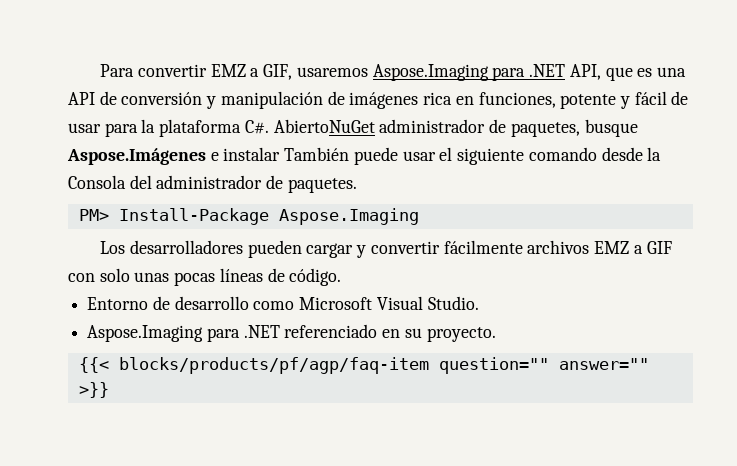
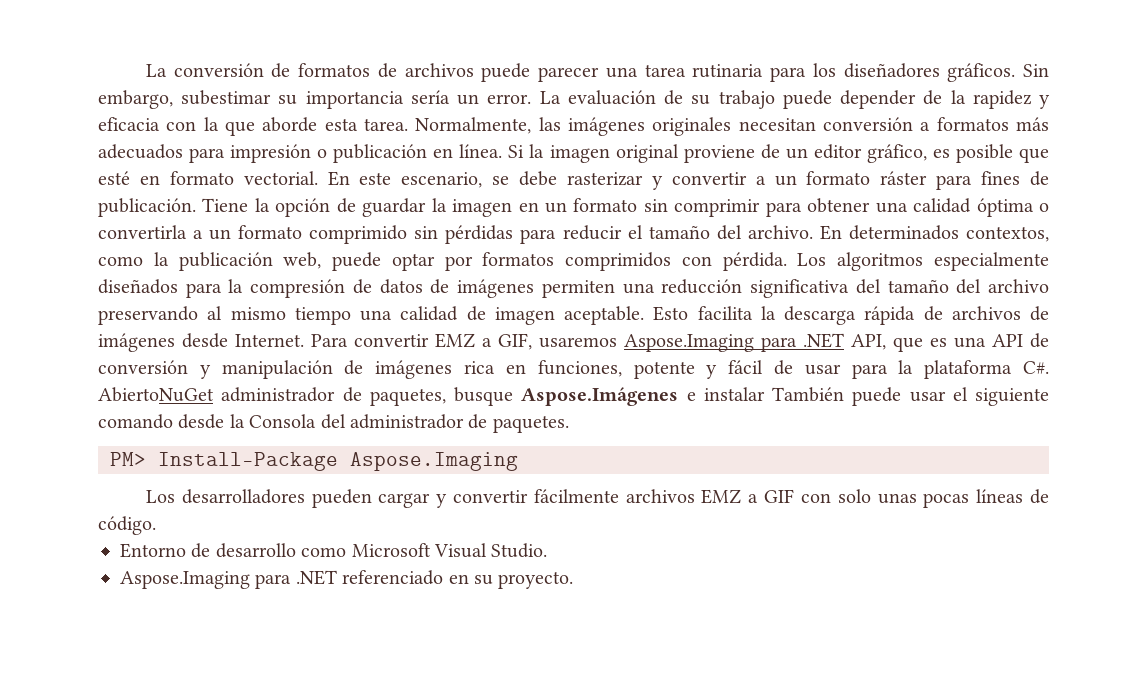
(100, 70) none -> [145,63,1049,82] [98,90,1051,109] [98,117,1050,136] [98,144,1049,163] [98,171,1050,190] [98,198,1049,217] [98,225,1050,244] [98,252,1049,271] [98,279,1050,298] [98,306,1049,325] [98,333,304,352] La conversión de formatos de archivos puede parecer una tarea rutinaria para los diseñadores gráficos. Sin embargo, subestimar su importancia sería un error. La evaluación de su trabajo puede depender de la rapidez y eficacia con la que aborde esta tarea. Normalmente, las imágenes originales necesitan conversión a formatos más adecuados para impresión o publicación en línea. Si la imagen original proviene de un editor gráfico, es posible que esté en formato vectorial. En este escenario, se debe rasterizar y convertir a un formato ráster para fines de publicación. Tiene la opción de guardar la imagen en un formato sin comprimir para obtener una calidad óptima o convertirla a un formato comprimido sin pérdidas para reducir el tamaño del archivo. En determinados contextos, como la publicación web, puede optar por formatos comprimidos con pérdida. Los algoritmos especialmente diseñados para la compresión de datos de imágenes permiten una reducción significativa del tamaño del archivo preservando al mismo tiempo una calidad de imagen aceptable. Esto facilita la descarga rápida de archivos de imágenes desde Internet.
[78,357,649,374] [78,382,109,398] // {{< blocks/products/pf/agp/faq-item question="" answer="" >}} -> (574, 580) none

